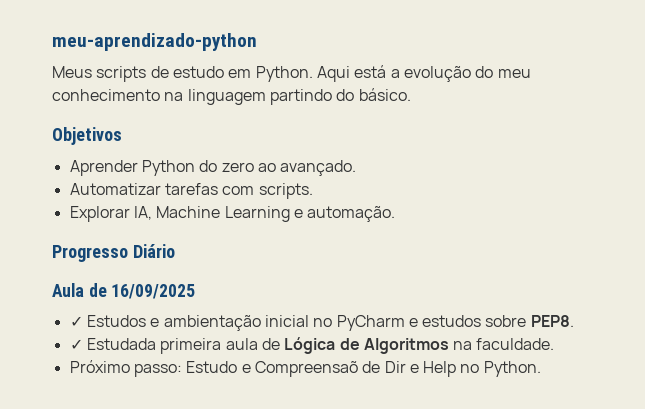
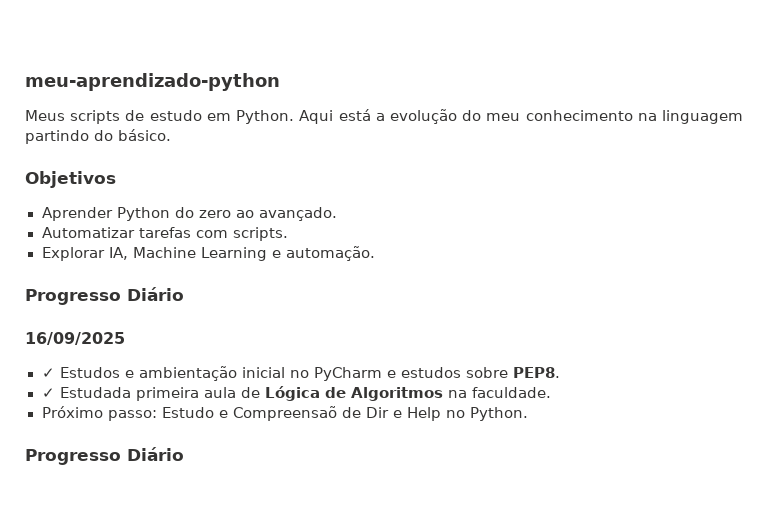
[52,283,107,297] Aula de -> (184, 294) none
(541, 369) none -> [25,447,184,465] // Progresso Diário

